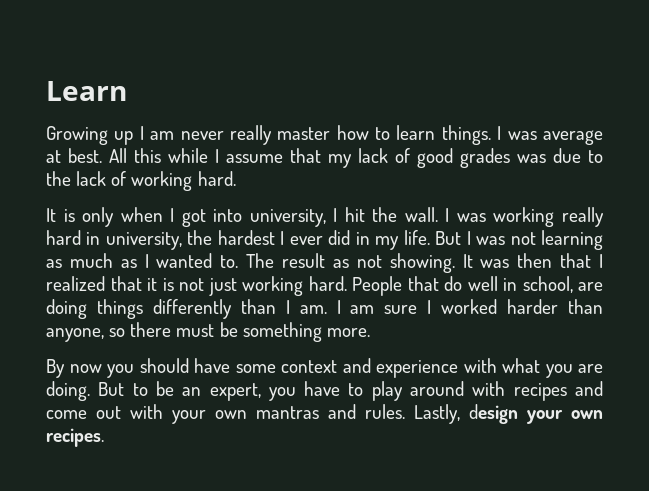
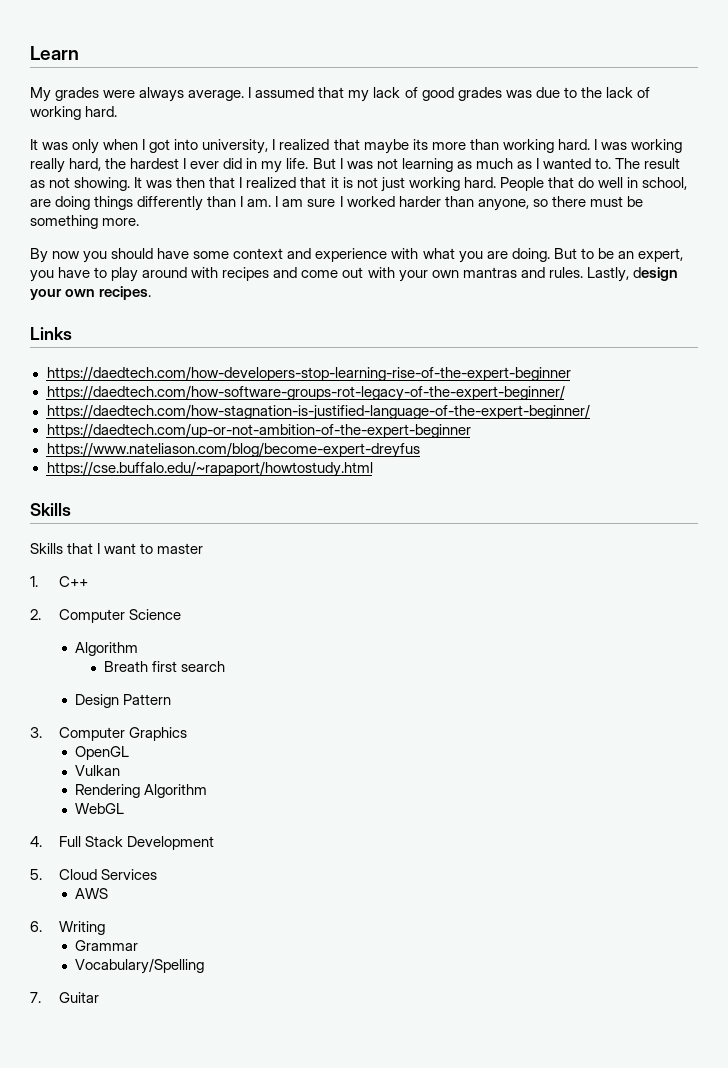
[46,125,603,145] [46,148,283,163] Growing up I am never really master how to learn things. I was average at best. All this while I assume -> [30,87,315,102] My grades were always average. I assumed
[63,209,75,222] is -> [42,142,69,150] was
[344,207,438,222] hit the wall. -> [279,139,590,154] realized that maybe its more than working hard.
[46,230,182,250] hard in university, -> [69,158,102,171] hard,
(104, 437) none -> [30,327,72,340] [46,366,571,381] [46,385,565,401] [46,404,590,420] [46,423,471,438] [46,442,420,458] [46,461,373,477] [30,503,71,516] [30,543,204,554] [30,576,88,587] [30,609,181,623] [75,642,139,656] [104,661,226,672] [75,694,172,708] [30,727,187,741] [75,746,130,760] [75,765,121,776] [75,784,208,798] [75,803,125,814] [30,836,214,850] [30,869,157,880] [75,888,109,899] [30,921,105,935] [75,940,139,951] [75,958,205,974] [30,992,99,1003] // Links // https://daedtech.com/how-developers-stop-learning-rise-of-the-expert-beginner // https://daedtech.com/how-software-groups-rot-legacy-of-the-expert-beginner/ // https://daedtech.com/how-stagnation-is-justified-language-of-the-expert-beginner/ // https://daedtech.com/up-or-not-ambition-of-the-expert-beginner // https://www.nateliason.com/blog/become-expert-dreyfus // https://cse.buffalo.edu/~rapaport/howtostudy.html // Skills // Skills that I want to master // 1. C++ // 2. Computer Science // Algorithm // Breath first search // Design Pattern // 3. Computer Graphics // OpenGL // Vulkan // Rendering Algorithm // WebGL // 4. Full Stack Development // 5. Cloud Services // AWS // 6. Writing // Grammar // Vocabulary/Spelling // 7. Guitar

